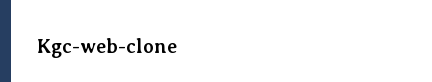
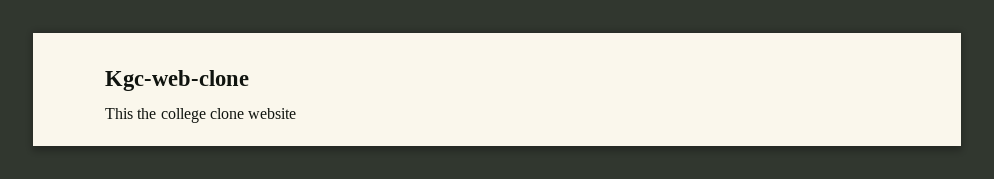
(177, 48) none -> [105,108,297,123] // This the college clone website

